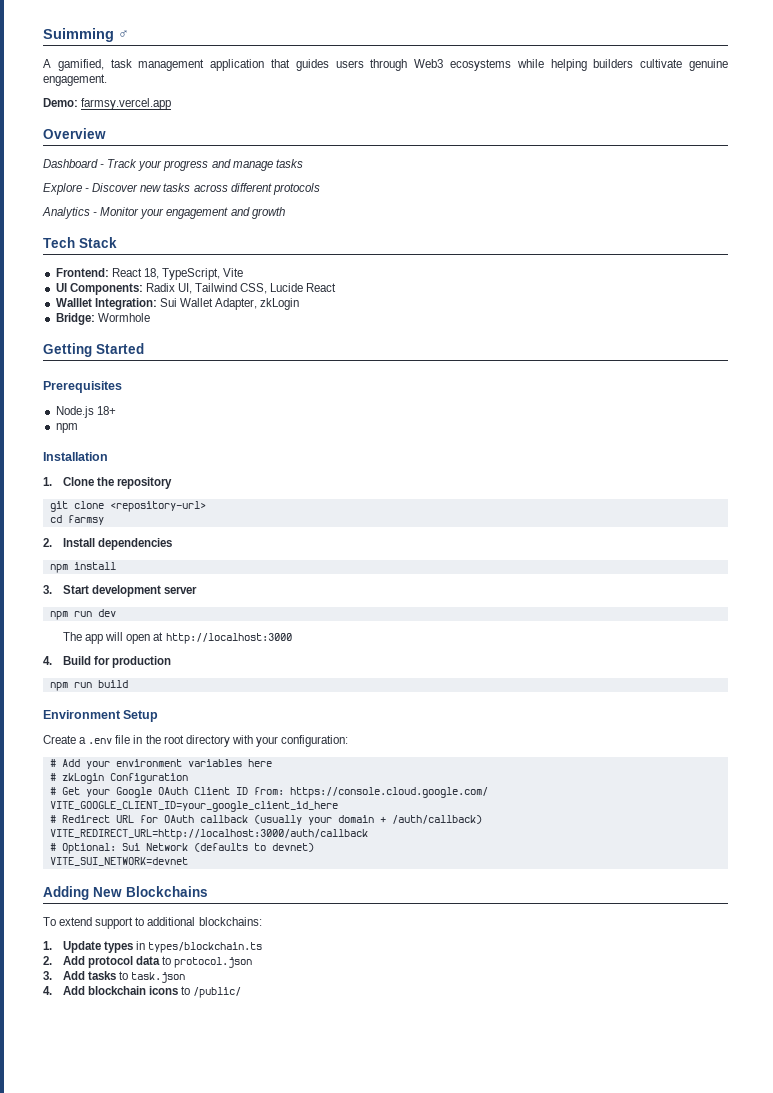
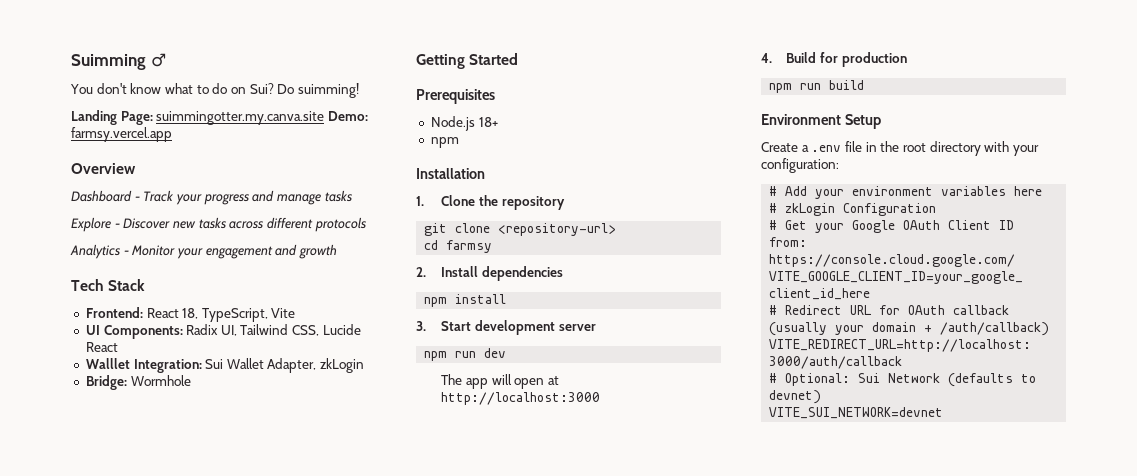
[43,59,728,71] [43,74,107,86] A gamified, task management application that guides users through Web3 ecosystems while helping builders cultivate genuine engagement. // -> [70,83,359,98] [71,110,325,125] You don't know what to do on Sui? Do suimming! // Landing Page: suimmingotter.my.canva.site
[43,886,208,900] [43,917,262,929] [43,941,263,953] [43,956,253,968] [43,971,186,983] [43,986,242,998] // Adding New Blockchains // To extend support to additional blockchains: // 1. Update types in types/blockchain.ts // 2. Add protocol data to protocol.json // 3. Add tasks to task.json // 4. Add blockchain icons to /public/ -> (944, 413) none

